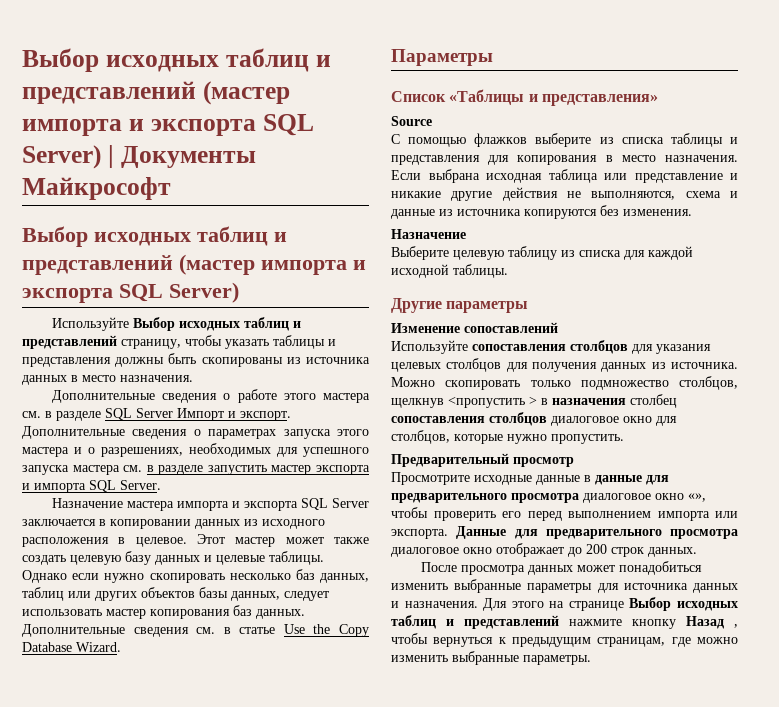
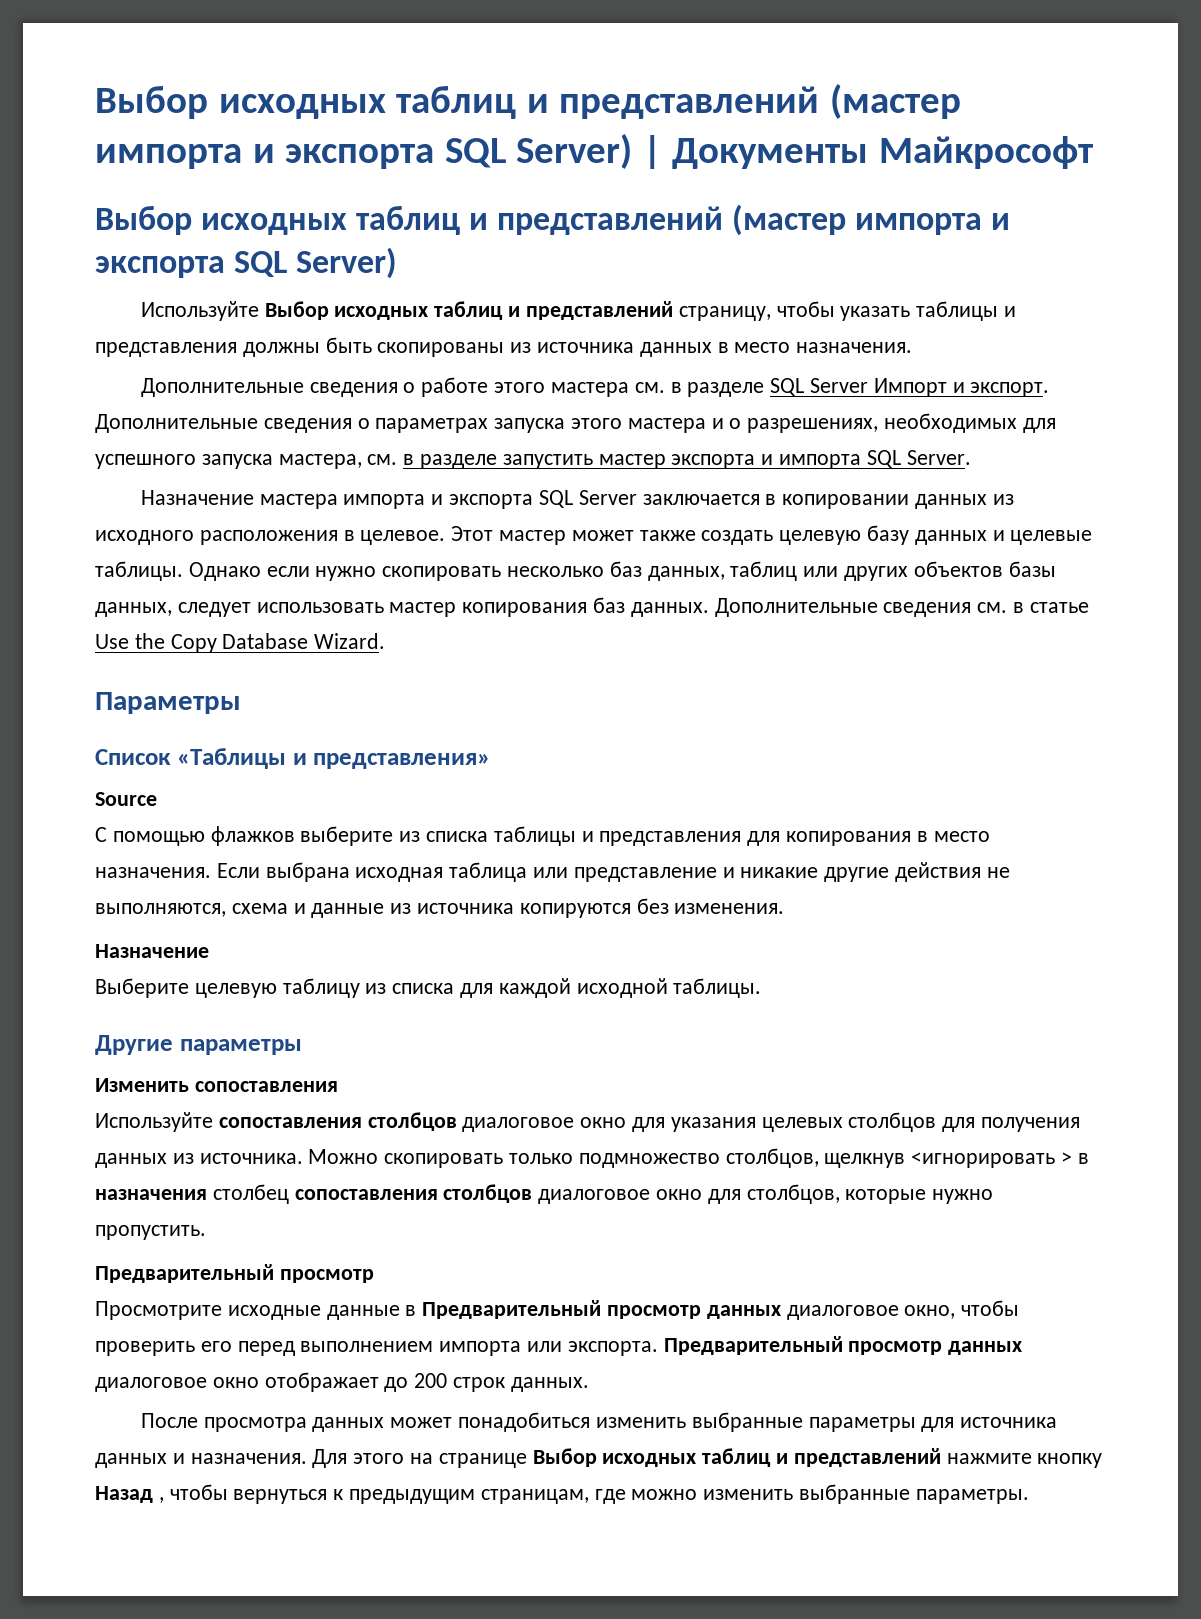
[72,465,120,475] мастера -> [278,454,362,469] мастера,
[391,322,558,333] Изменение сопоставлений -> [95,1078,338,1092] Изменить сопоставления
(628, 347) none -> [462,1117,627,1132] диалоговое окно
[448,396,525,408] <пропустить -> [911,1152,1056,1168] <игнорировать
[595,475,669,485] [391,493,706,503] данные для предварительного просмотра диалоговое окно «», -> [422,1300,956,1320] Предварительный просмотр данных диалоговое окно,
[456,526,738,539] Данные для предварительного просмотра -> [663,1336,1023,1355] Предварительный просмотр данных

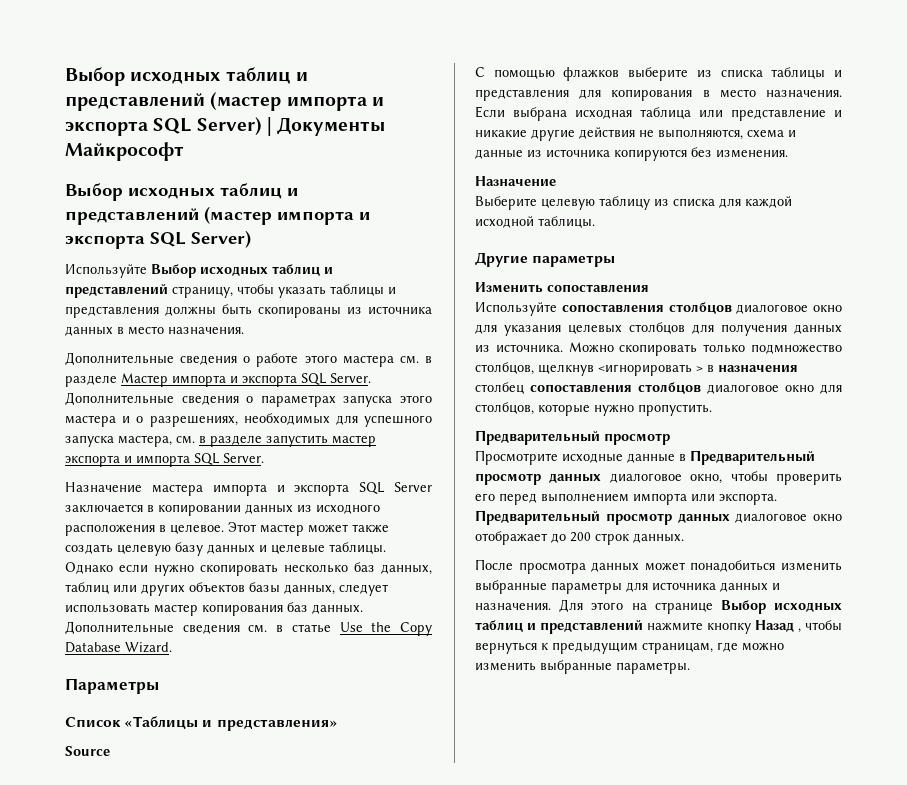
[770,378,1050,397] SQL Server Импорт и экспорт. -> [121,373,371,387] Мастер импорта и экспорта SQL Server.

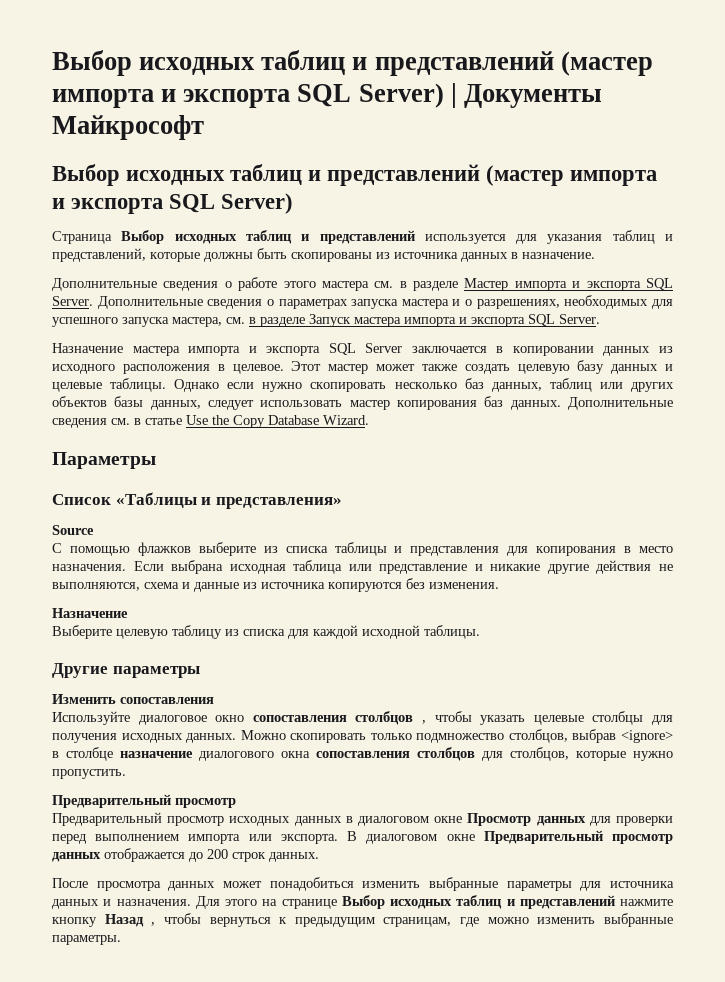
[65,264,333,278] [65,284,396,298] [65,306,159,318] Используйте Выбор исходных таблиц и представлений страницу, чтобы указать таблицы и представления -> [52,230,673,244] [52,248,200,262] Страница Выбор исходных таблиц и представлений используется для указания таблиц и представлений, которые
[128,326,244,335] место назначения. -> [522,252,595,259] назначение.
[400,395,432,403] этого -> (399, 304) none
[266,435,376,447] [65,455,190,467] запустить мастер экспорта и импорта -> [309,314,525,327] Запуск мастера импорта и экспорта
[561,302,842,314] [475,322,842,336] [475,344,563,352] сопоставления столбцов диалоговое окно для указания целевых столбцов для получения данных из источника. -> [138,711,674,725] [52,733,237,743] диалоговое окно сопоставления столбцов , чтобы указать целевые столбцы для получения исходных данных.
[538,364,798,376] [475,382,814,394] щелкнув <игнорировать > в назначения столбец сопоставления столбцов диалоговое окно -> [572,729,673,743] [52,747,475,761] выбрав <ignore> в столбце назначение диалогового окна сопоставления столбцов
[475,450,815,465] [475,471,842,485] [475,493,495,501] Просмотрите исходные данные в Предварительный просмотр данных диалоговое окно, чтобы проверить его -> [52,812,673,826] Предварительный просмотр исходных данных в диалоговом окне Просмотр данных для проверки
[475,510,842,525] [475,531,547,545] Предварительный просмотр данных диалоговое окно отображает -> [347,830,673,844] [52,848,185,862] В диалоговом окне Предварительный просмотр данных отображается

